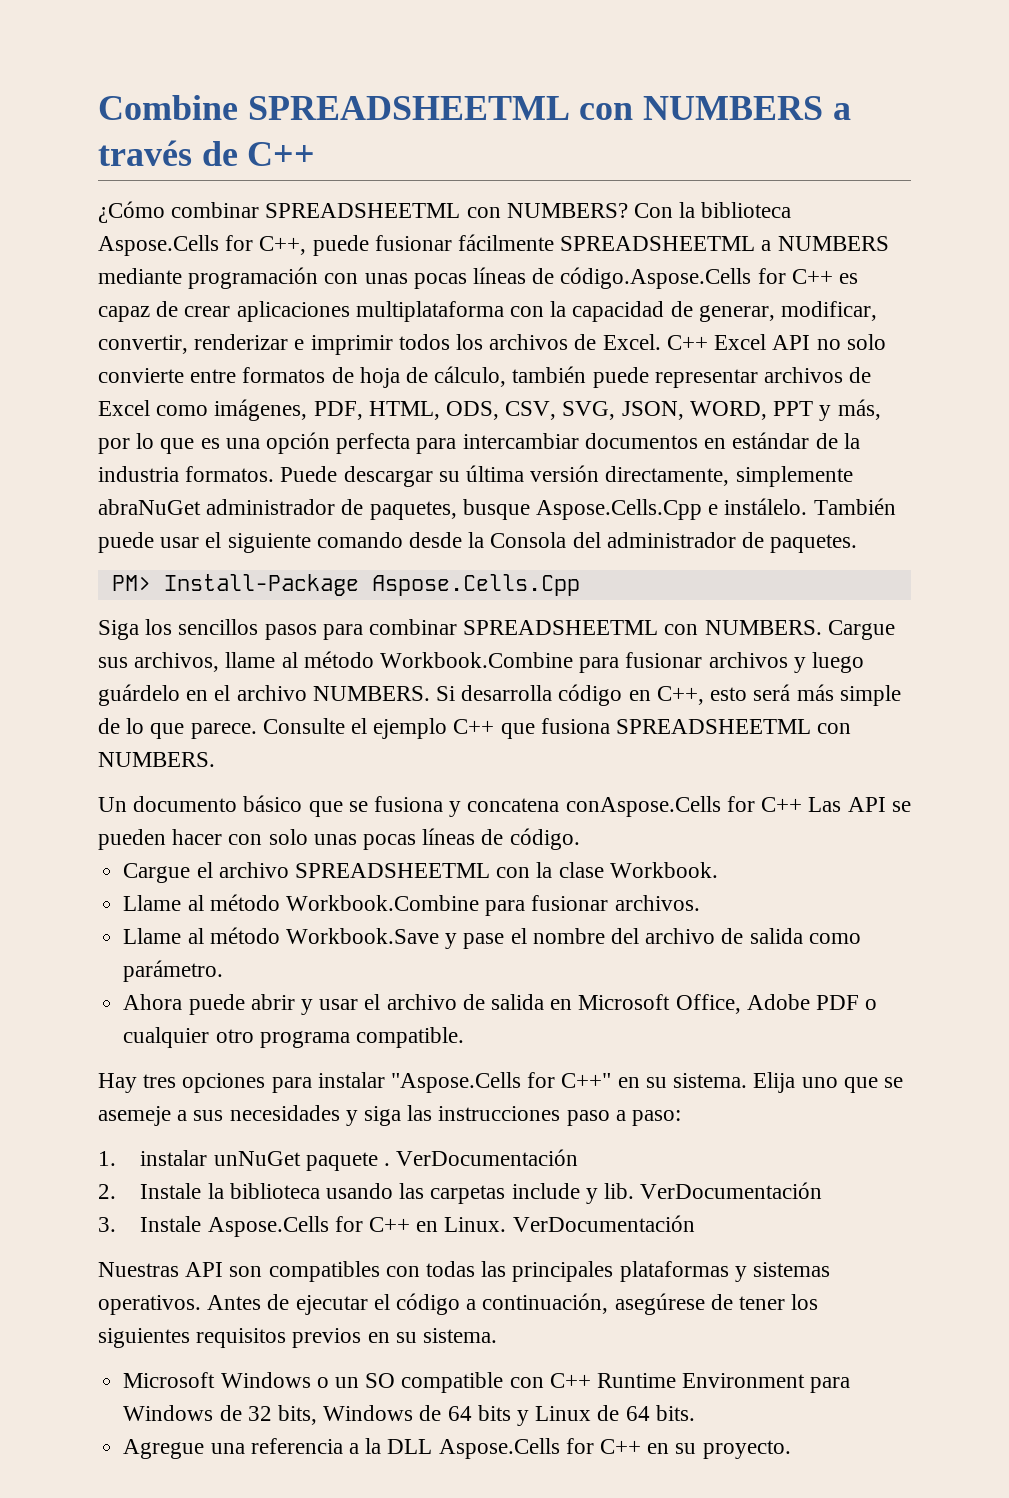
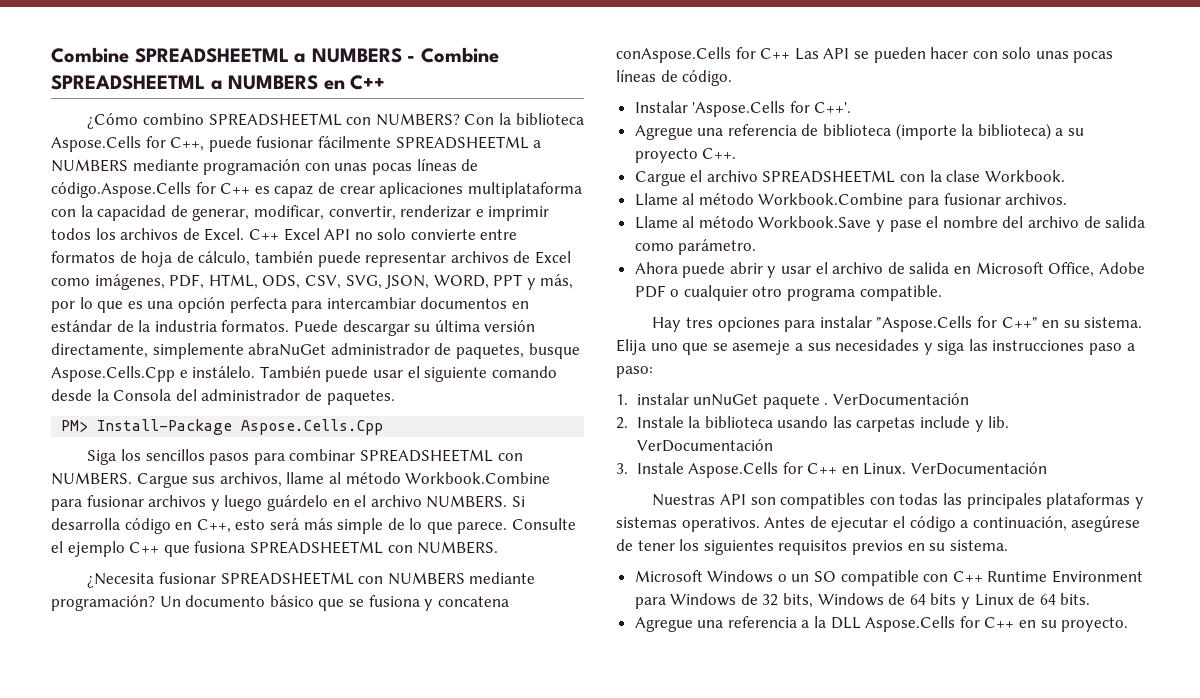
[98,95,851,120] [98,140,238,166] Combine SPREADSHEETML con NUMBERS a través de -> [51,47,499,63] [51,75,345,90] Combine SPREADSHEETML a NUMBERS - Combine SPREADSHEETML a NUMBERS en
[171,202,260,218] combinar -> [143,113,205,125] combino
(215, 759) none -> [87,572,536,588] [51,595,155,611] ¿Necesita fusionar SPREADSHEETML con NUMBERS mediante programación?
(580, 839) none -> [634,101,852,117] [634,123,1085,140] [634,148,737,163] // Instalar 'Aspose.Cells for C++'. // Agregue una referencia de biblioteca (importe la biblioteca) a su proyecto C++.

